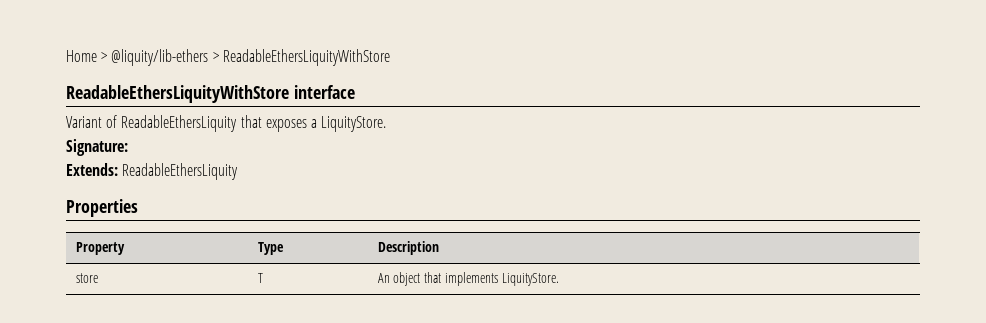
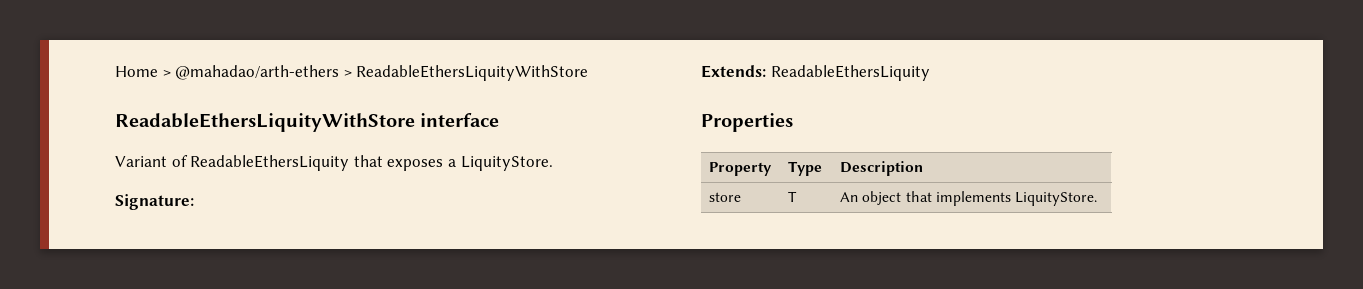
[111,49,209,66] @liquity/lib-ethers -> [175,65,340,80] @mahadao/arth-ethers

